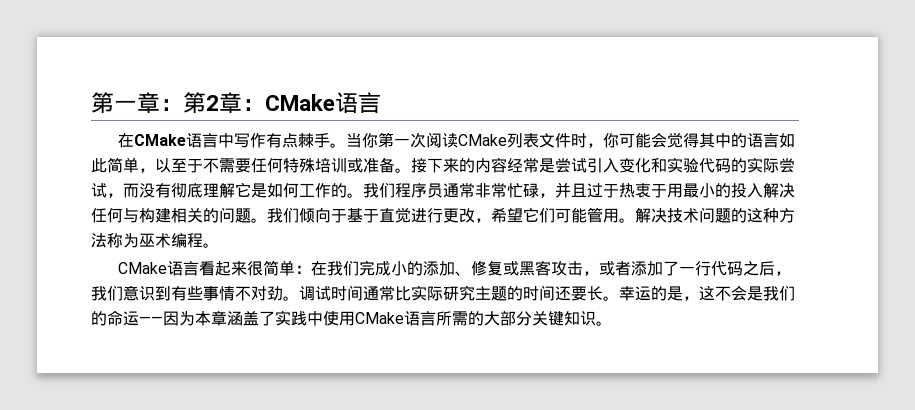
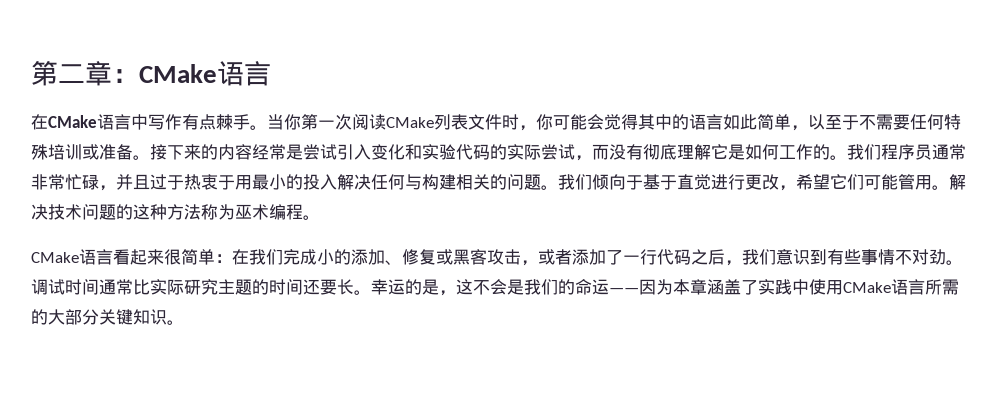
[91,92,219,114] 第一章：第2 -> [31,60,85,86] 第二

